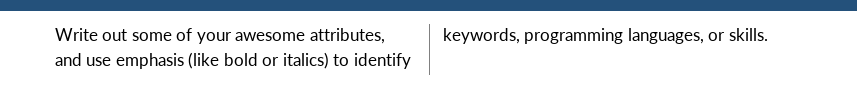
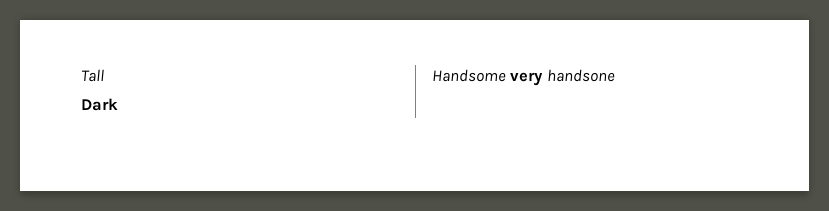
[55,28,385,44] [55,52,411,69] [443,28,768,44] Write out some of your awesome attributes, and use emphasis (like bold or italics) to identify keywords, programming languages, or skills. -> [81,69,104,82] [81,98,118,111] [432,69,615,86] Tall // Dark // Handsome very handsone

